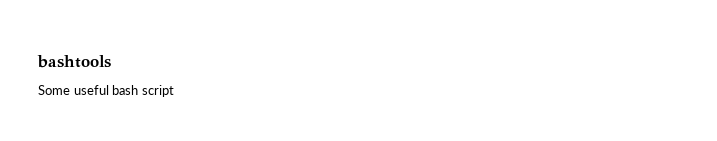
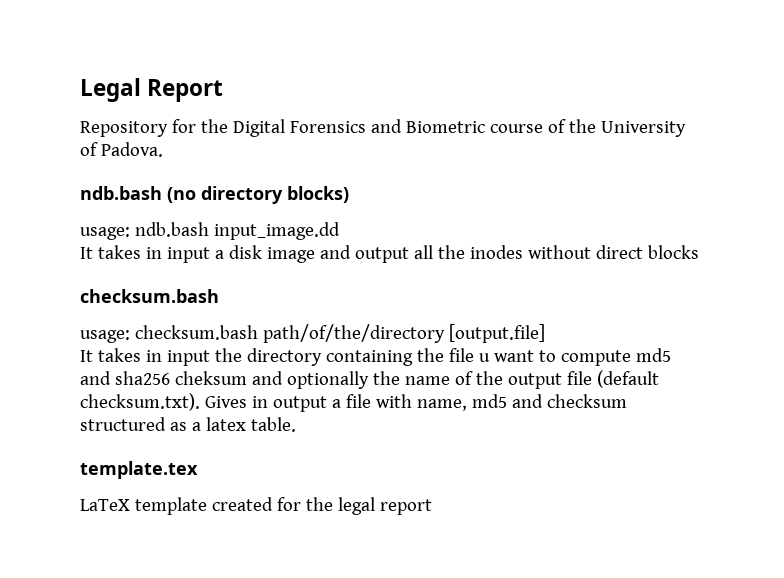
[37,55,111,68] [38,85,174,97] bashtools // Some useful bash script -> [80,78,224,102] [80,119,686,137] [80,142,163,157] [80,186,349,204] [80,222,340,240] [80,245,699,263] [80,289,219,303] [80,324,545,343] [80,348,671,366] [80,370,659,389] [80,393,627,412] [80,417,296,432] [80,461,198,479] [80,497,432,515] Legal Report // Repository for the Digital Forensics and Biometric course of the University of Padova. // ndb.bash (no directory blocks) // usage: ndb.bash input_image.dd // It takes in input a disk image and output all the inodes without direct blocks // checksum.bash // usage: checksum.bash path/of/the/directory [output.file] // It takes in input the directory containing the file u want to compute md5 and sha256 cheksum and optionally the name of the output file (default checksum.txt). Gives in output a file with name, md5 and checksum structured as a latex table. // template.tex // LaTeX template created for the legal report

